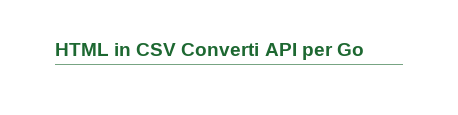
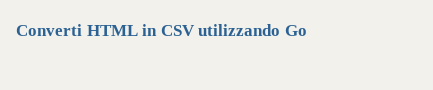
(55, 49) none -> [16,24,82,36] Converti
[181,43,333,60] Converti API per -> [198,24,281,36] utilizzando

